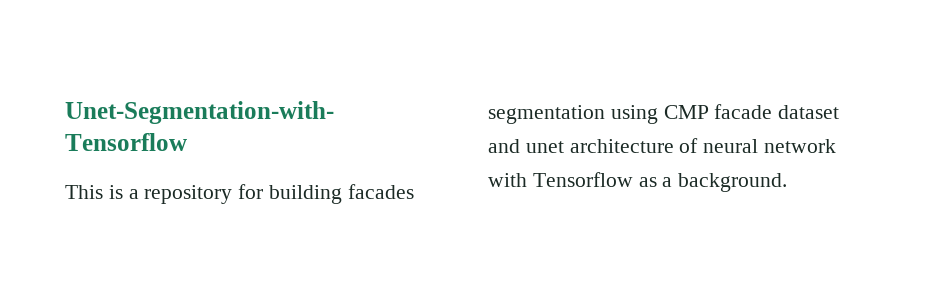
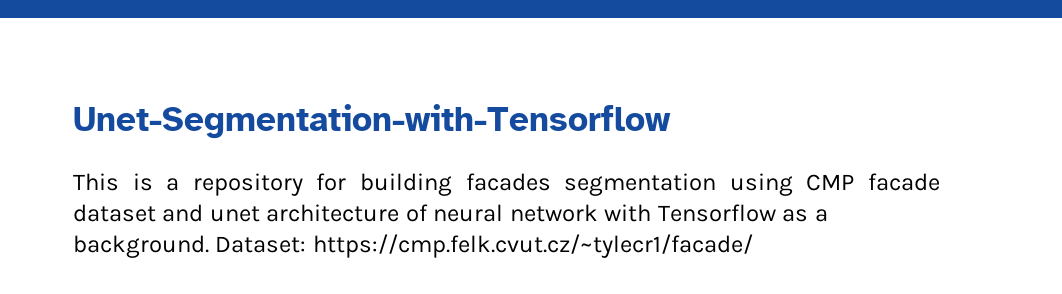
(788, 182) none -> [215,234,753,258] Dataset: https://cmp.felk.cvut.cz/~tylecr1/facade/

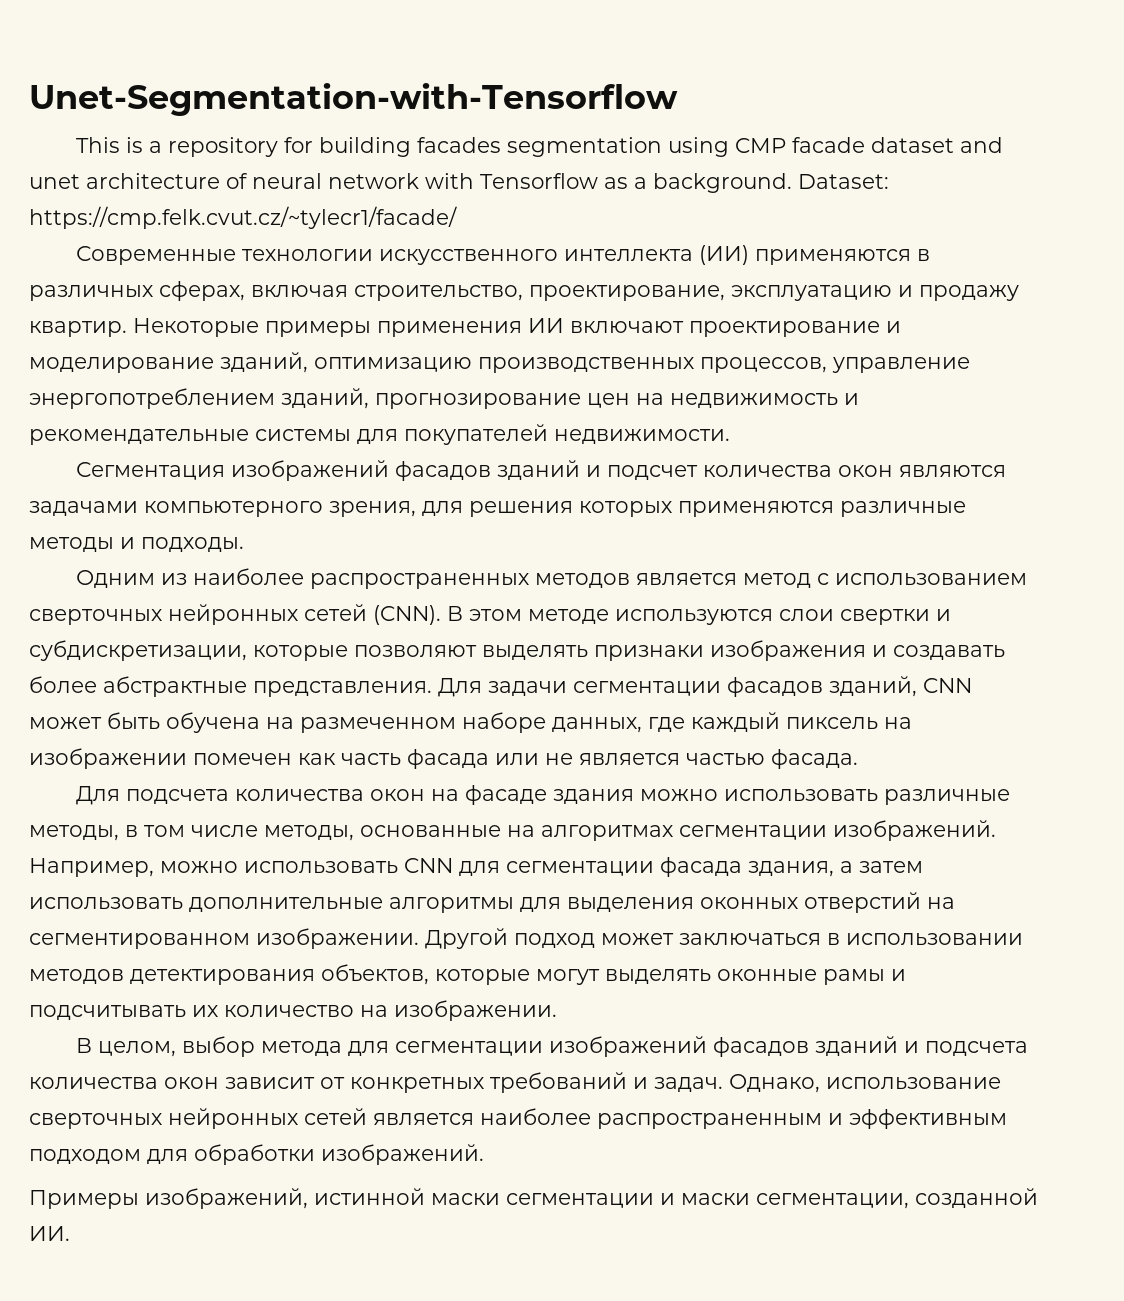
(753, 246) none -> [75,245,930,265] [29,281,1019,301] [29,318,901,337] [29,352,970,373] [29,388,859,409] [29,424,730,445] [75,460,1006,481] [29,501,966,517] [29,537,244,552] [75,568,1027,589] [29,604,951,625] [29,640,1005,661] [29,676,972,697] [29,712,912,733] [29,748,858,769] [75,785,1010,805] [29,820,996,841] [29,857,923,877] [29,892,955,913] [29,928,1023,949] [29,964,906,985] [29,1000,557,1021] [75,1036,1028,1057] [29,1072,1001,1093] [29,1108,1007,1129] [29,1144,484,1165] [29,1188,1038,1209] [29,1226,70,1241] // Современные технологии искусственного интеллекта (ИИ) применяются в различных сферах, включая строительство, проектирование, эксплуатацию и продажу квартир. Некоторые примеры применения ИИ включают проектирование и моделирование зданий, оптимизацию производственных процессов, управление энергопотреблением зданий, прогнозирование цен на недвижимость и рекомендательные системы для покупателей недвижимости. // Сегментация изображений фасадов зданий и подсчет количества окон являются задачами компьютерного зрения, для решения которых применяются различные методы и подходы. // Одним из наиболее распространенных методов является метод с использованием сверточных нейронных сетей (CNN). В этом методе используются слои свертки и субдискретизации, которые позволяют выделять признаки изображения и создавать более абстрактные представления. Для задачи сегментации фасадов зданий, CNN может быть обучена на размеченном наборе данных, где каждый пиксель на изображении помечен как часть фасада или не является частью фасада. // Для подсчета количества окон на фасаде здания можно использовать различные методы, в том числе методы, основанные на алгоритмах сегментации изображений. Например, можно использовать CNN для сегментации фасада здания, а затем использовать дополнительные алгоритмы для выделения оконных отверстий на сегментированном изображении. Другой подход может заключаться в использовании методов детектирования объектов, которые могут выделять оконные рамы и подсчитывать их количество на изображении. // В целом, выбор метода для сегментации изображений фасадов зданий и подсчета количества окон зависит от конкретных требований и задач. Однако, использование сверточных нейронных сетей является наиболее распространенным и эффективным подходом для обработки изображений. // Примеры изображений, истинной маски сегментации и маски сегментации, созданной ИИ.

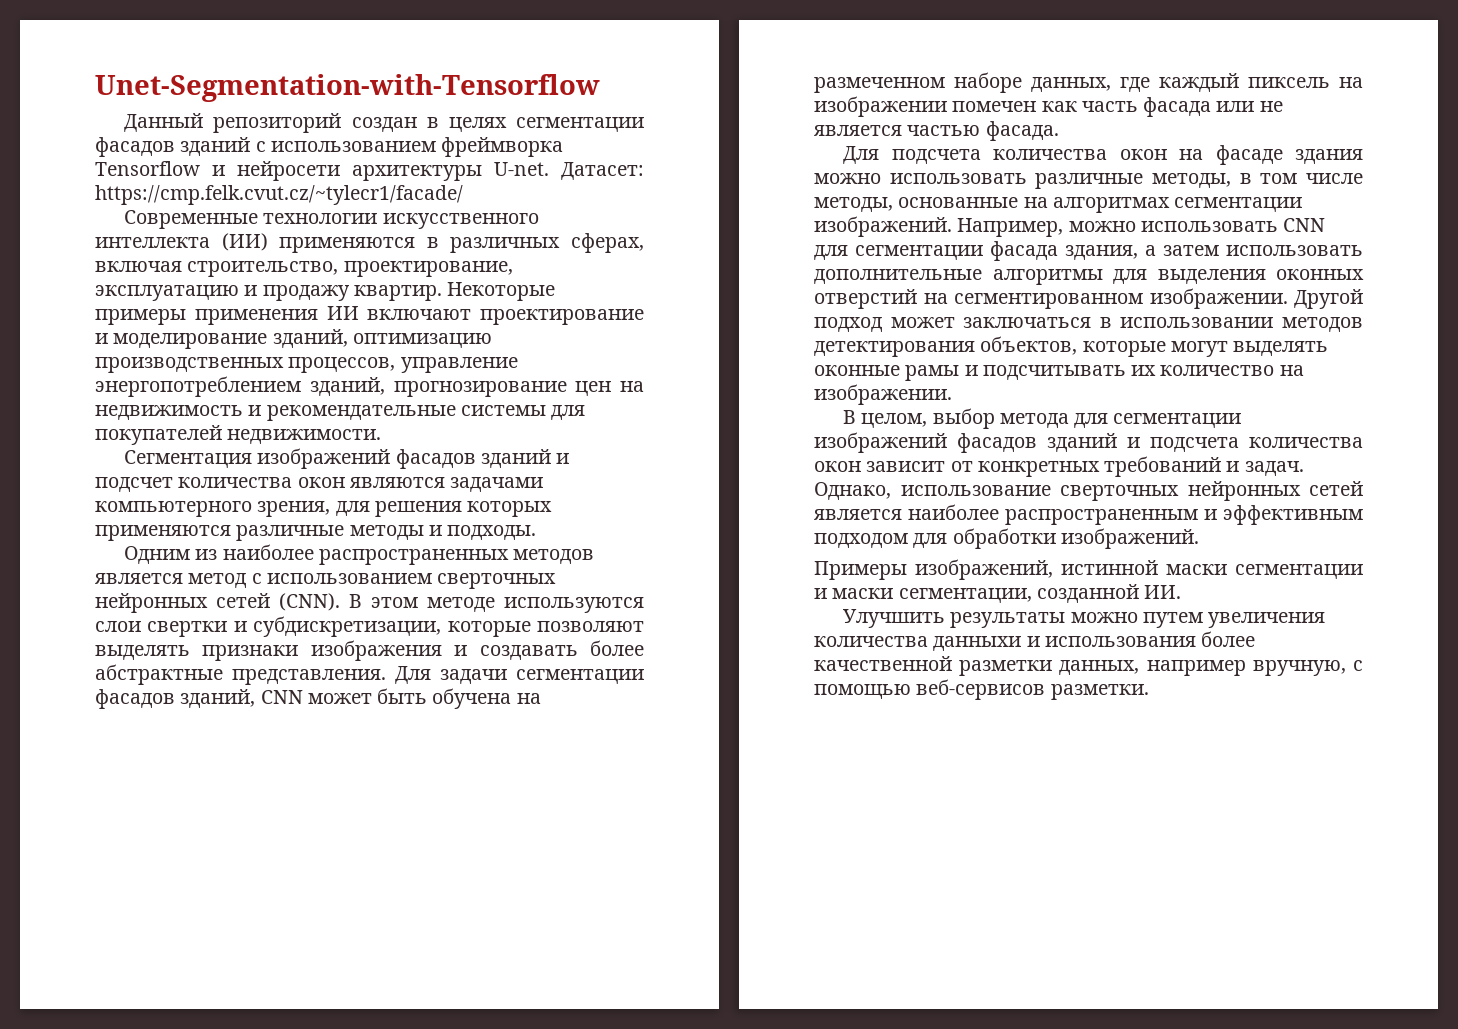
[75,137,1003,157] [29,173,889,193] This is a repository for building facades segmentation using CMP facade dataset and unet architecture of neural network with Tensorflow as a background. Dataset: -> [124,113,644,133] [95,137,564,157] [95,161,644,181] Данный репозиторий создан в целях сегментации фасадов зданий с использованием фреймворка Tensorflow и нейросети архитектуры U-net. Датасет:
(70, 1233) none -> [843,609,1326,628] [814,631,1256,651] [814,656,1363,676] [814,679,1149,700] // Улучшить результаты можно путем увеличения количества данныхи и использования более качественной разметки данных, например вручную, с помощью веб-сервисов разметки.

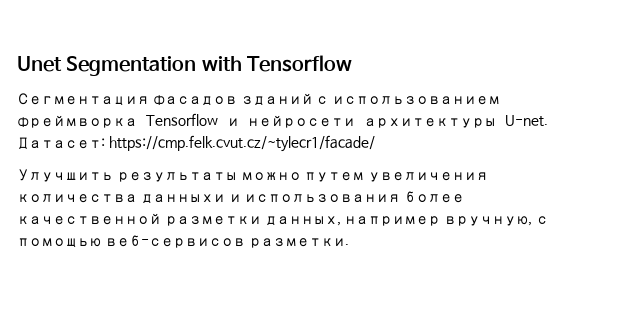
[95,74,600,102] [124,113,644,133] Unet-Segmentation-with-Tensorflow // Данный репозиторий создан в целях сегментации -> [17,55,352,76] [17,93,149,106] Unet Segmentation with Tensorflow // Сегментация
[124,210,539,229] [95,233,644,253] [95,261,513,277] [95,282,556,301] [95,306,644,325] [95,329,492,349] [95,357,518,373] [95,376,644,397] [95,405,586,421] [95,425,382,445] [124,448,570,469] [95,477,544,492] [95,501,553,517] [95,525,537,541] [124,544,595,565] [95,573,557,589] [95,593,644,613] [95,616,644,637] [95,640,644,661] [95,664,644,685] [95,688,541,709] [814,72,1363,93] [814,96,1283,117] [814,121,1059,141] [843,145,1363,165] [814,173,1363,189] [814,197,1303,213] [814,216,1326,237] [814,241,1363,261] [814,269,1364,285] [814,288,1363,309] [814,317,1363,332] [814,336,1329,357] [814,365,1304,381] [814,384,952,405] [843,408,1242,429] [814,432,1363,453] [814,456,1304,477] [814,481,1363,501] [814,504,1363,525] [814,528,1199,549] [814,559,1363,580] [814,584,1182,603] // Современные технологии искусственного интеллекта (ИИ) применяются в различных сферах, включая строительство, проектирование, эксплуатацию и продажу квартир. Некоторые примеры применения ИИ включают проектирование и моделирование зданий, оптимизацию производственных процессов, управление энергопотреблением зданий, прогнозирование цен на недвижимость и рекомендательные системы для покупателей недвижимости. // Сегментация изображений фасадов зданий и подсчет количества окон являются задачами компьютерного зрения, для решения которых применяются различные методы и подходы. // Одним из наиболее распространенных методов является метод с использованием сверточных нейронных сетей (CNN). В этом методе используются слои свертки и субдискретизации, которые позволяют выделять признаки изображения и создавать более абстрактные представления. Для задачи сегментации фасадов зданий, CNN может быть обучена на размеченном наборе данных, где каждый пиксель на изображении помечен как часть фасада или не является частью фасада. // Для подсчета количества окон на фасаде здания можно использовать различные методы, в том числе методы, основанные на алгоритмах сегментации изображений. Например, можно использовать CNN для сегментации фасада здания, а затем использовать дополнительные алгоритмы для выделения оконных отверстий на сегментированном изображении. Другой подход может заключаться в использовании методов детектирования объектов, которые могут выделять оконные рамы и подсчитывать их количество на изображении. // В целом, выбор метода для сегментации изображений фасадов зданий и подсчета количества окон зависит от конкретных требований и задач. Однако, использование сверточных нейронных сетей является наиболее распространенным и эффективным подходом для обработки изображений. // Примеры изображений, истинной маски сегментации и маски сегментации, созданной ИИ. -> (375, 143) none

